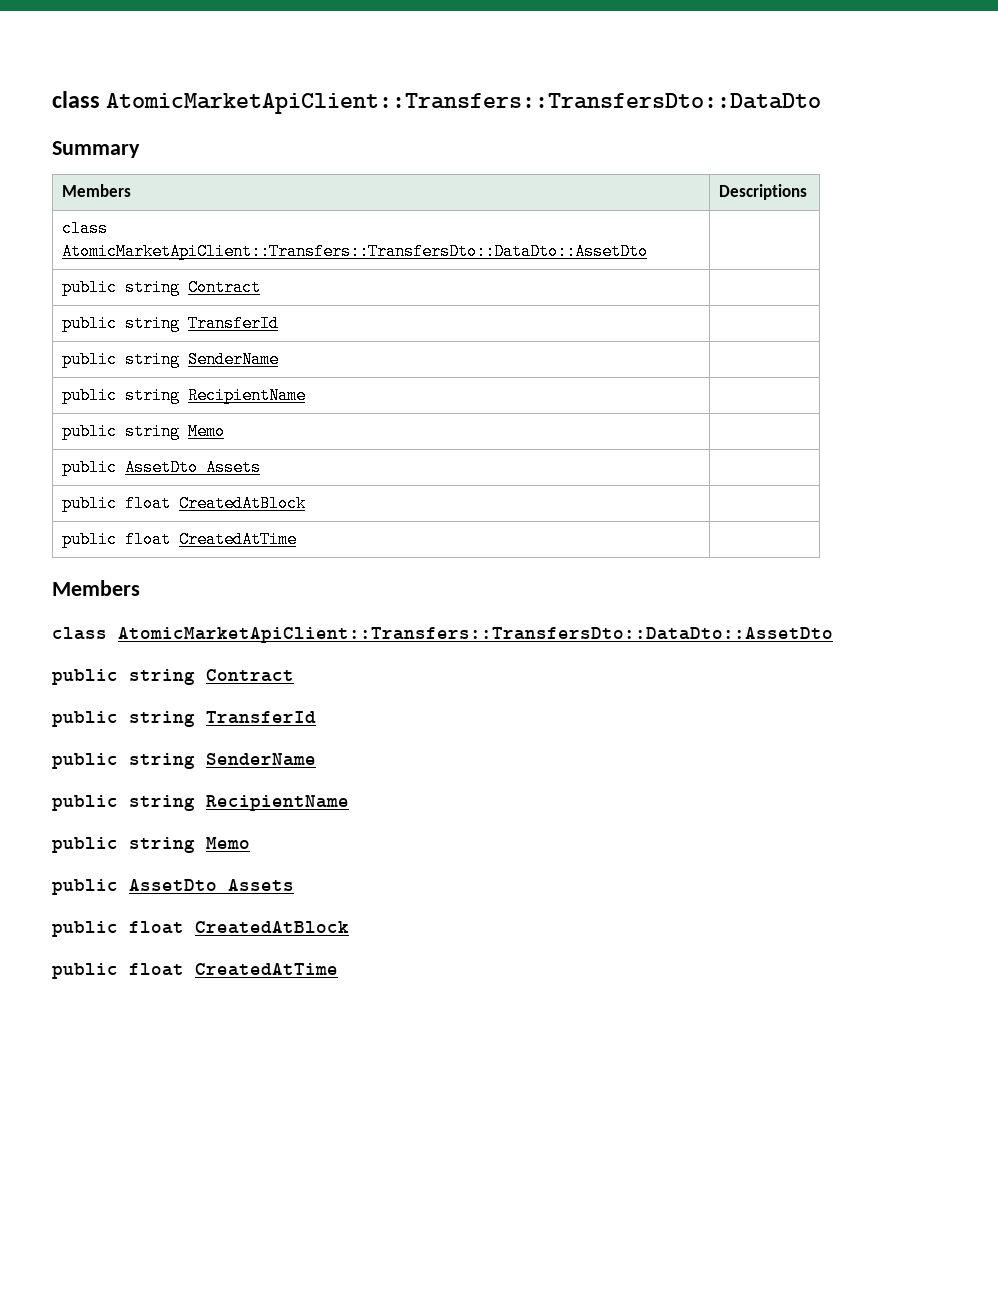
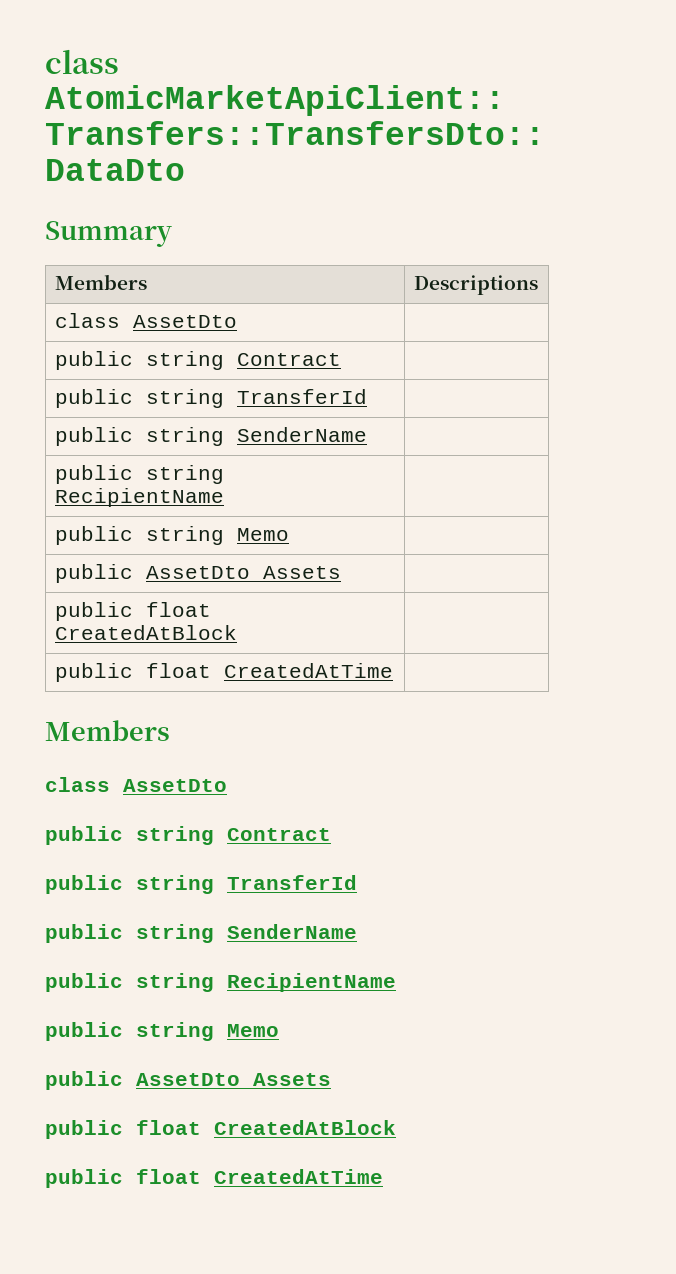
[62,243,649,260] AtomicMarketApiClient::Transfers::TransfersDto::DataDto::AssetDto -> [132,315,237,328] AssetDto
[118,627,833,643] AtomicMarketApiClient::Transfers::TransfersDto::DataDto::AssetDto -> [123,779,227,792] AssetDto

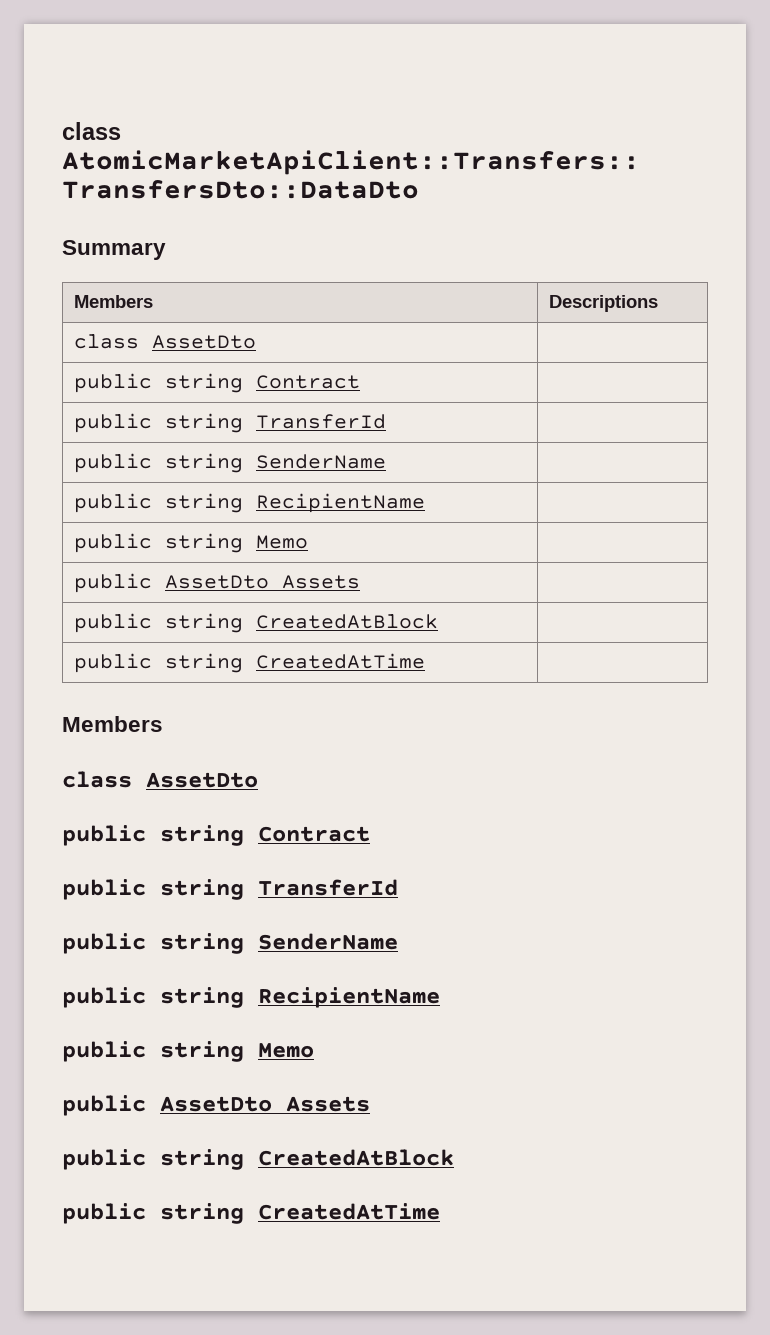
[145,602,211,617] float -> [164,613,243,633] string
[145,663,211,678] float -> [164,653,243,673] string
[136,1120,201,1135] float -> [160,1149,244,1170] string
[136,1169,201,1184] float -> [160,1203,244,1224] string

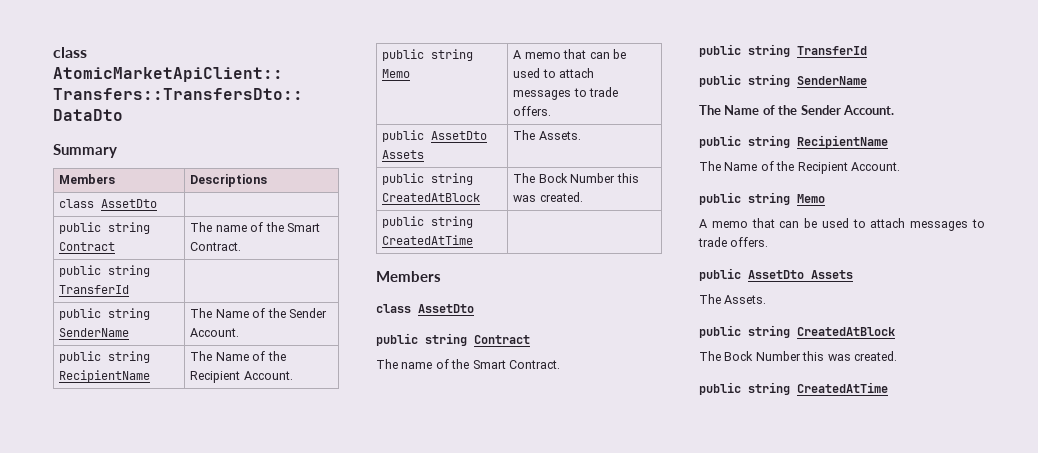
(360, 382) none -> [190,222,320,232] [190,242,242,251] The name of the Smart Contract.
[73,493,425,513] [73,533,308,553] // public string RecipientName | // public string Memo | -> [190,308,327,318] [190,328,240,337] [59,351,151,363] [59,370,151,382] [190,351,286,361] [190,371,293,383] [382,49,474,61] [382,69,411,78] [513,49,626,59] [513,68,595,78] [513,87,619,100] [513,106,552,116] The Name of the Sender Account. // public string RecipientName | The Name of the Recipient Account. // public string Memo | A memo that can be used to attach messages to trade offers.
(360, 582) none -> [513,130,581,140] The Assets.
(438, 621) none -> [513,173,639,183] [513,192,583,202] The Bock Number this was created.
(370, 834) none -> [376,359,560,369] // The name of the Smart Contract.
[62,987,440,1008] [62,1041,314,1062] [62,1095,370,1116] [62,1149,454,1170] public string RecipientName // public string Memo // public AssetDto Assets // public string CreatedAtBlock -> [699,105,894,115] [699,135,888,148] [699,161,900,174] [699,192,825,205] [699,218,985,231] [698,237,769,247] [699,268,853,281] [699,294,767,304] [699,325,895,338] [699,351,897,361] The Name of the Sender Account. // public string RecipientName // The Name of the Recipient Account. // public string Memo // A memo that can be used to attach messages to trade offers. // public AssetDto Assets // The Assets. // public string CreatedAtBlock // The Bock Number this was created.

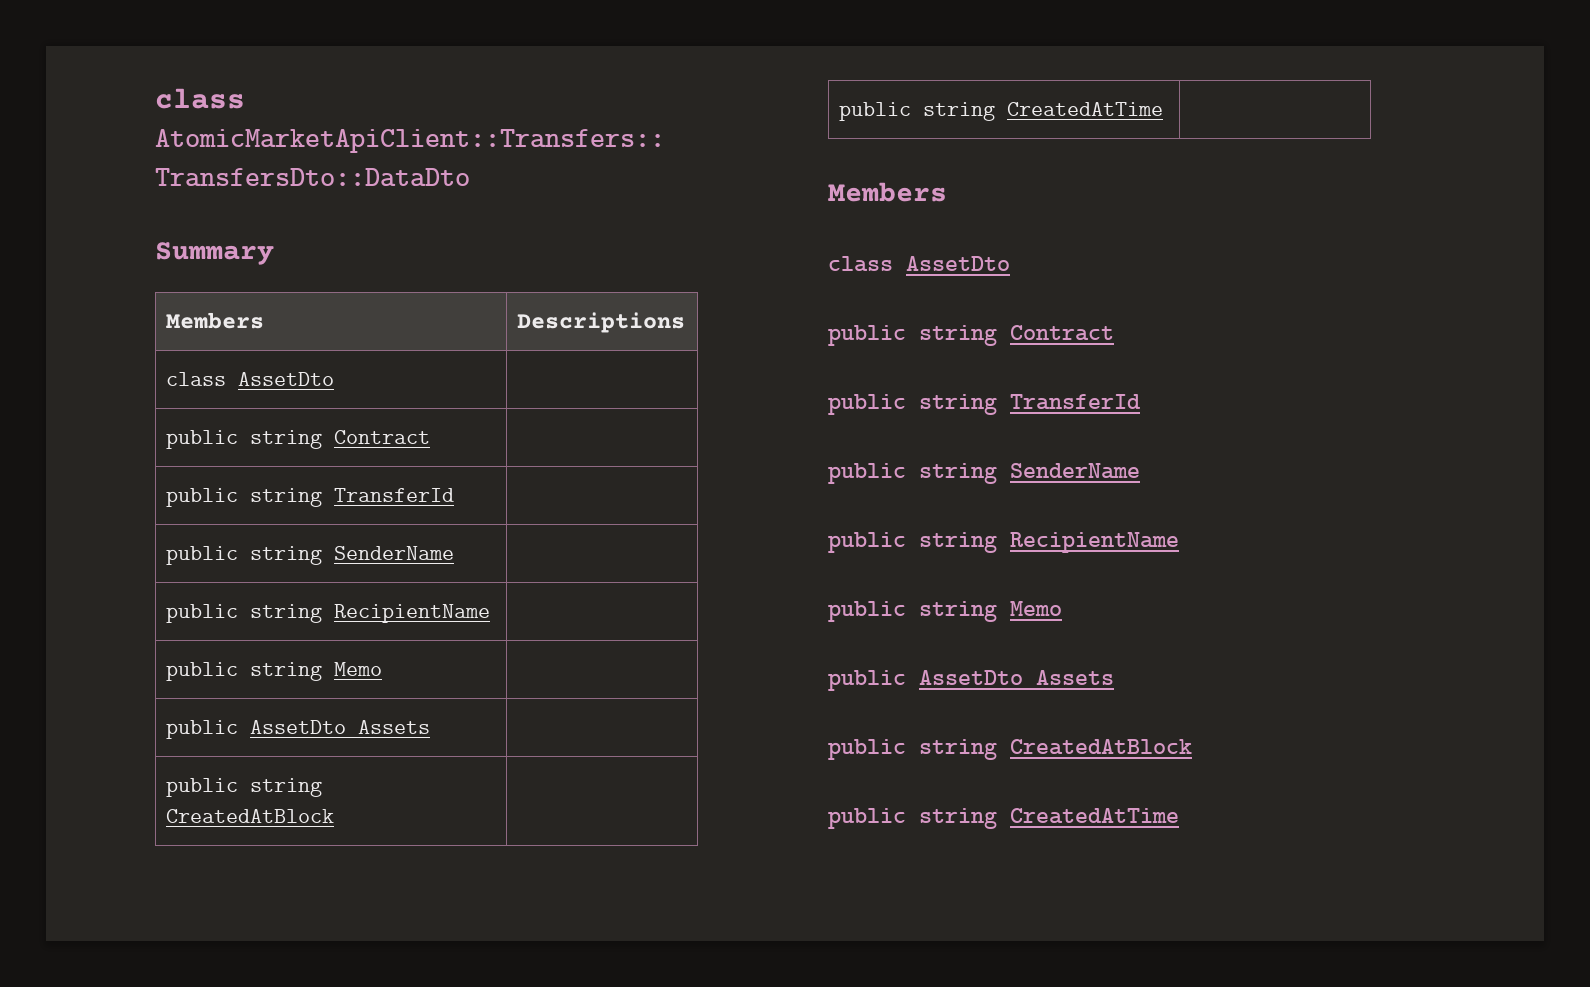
[190,222,320,232] [190,242,242,251] The name of the Smart Contract. -> (430, 437) none
[190,308,327,318] [190,328,240,337] [59,351,151,363] [59,370,151,382] [190,351,286,361] [190,371,293,383] [382,49,474,61] [382,69,411,78] [513,49,626,59] [513,68,595,78] [513,87,619,100] [513,106,552,116] The Name of the Sender Account. // public string RecipientName | The Name of the Recipient Account. // public string Memo | A memo that can be used to attach messages to trade offers. -> [165,604,490,623] [165,662,382,681] // public string RecipientName | // public string Memo |
[513,130,581,140] The Assets. -> (430, 727) none
[513,173,639,183] [513,192,583,202] The Bock Number this was created. -> (334, 816) none
[376,359,560,369] // The name of the Smart Contract. -> (1114, 333) none
[699,105,894,115] [699,135,888,148] [699,161,900,174] [699,192,825,205] [699,218,985,231] [698,237,769,247] [699,268,853,281] [699,294,767,304] [699,325,895,338] [699,351,897,361] The Name of the Sender Account. // public string RecipientName // The Name of the Recipient Account. // public string Memo // A memo that can be used to attach messages to trade offers. // public AssetDto Assets // The Assets. // public string CreatedAtBlock // The Bock Number this was created. -> [828,532,1179,553] [828,601,1062,622] [828,670,1114,691] [828,739,1192,760] public string RecipientName // public string Memo // public AssetDto Assets // public string CreatedAtBlock

